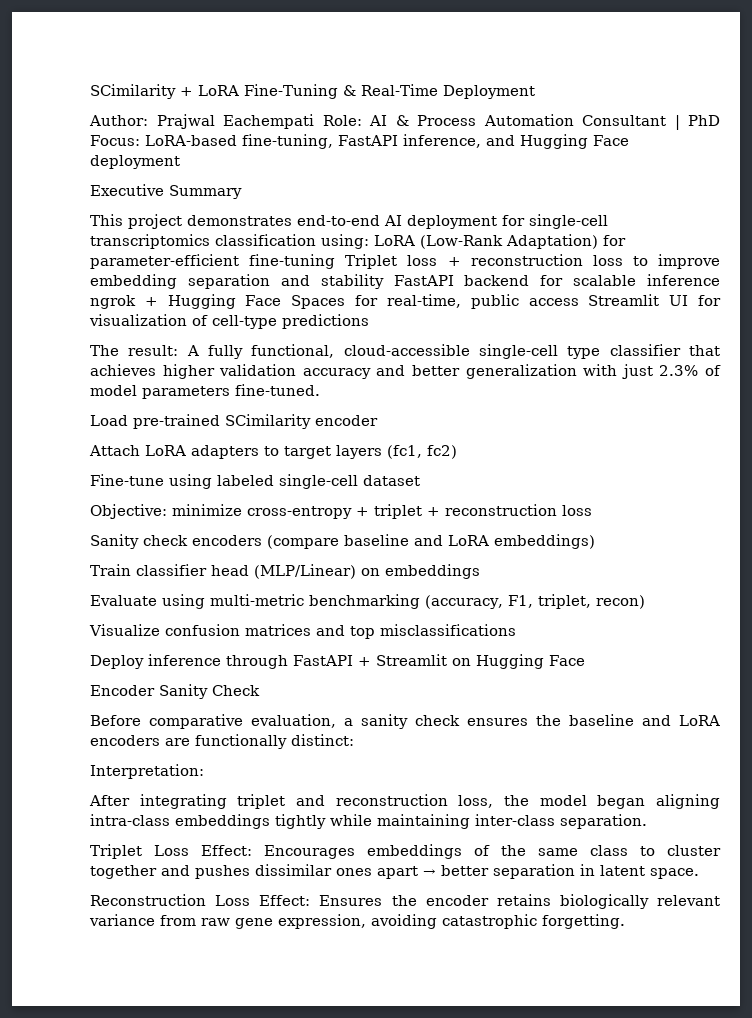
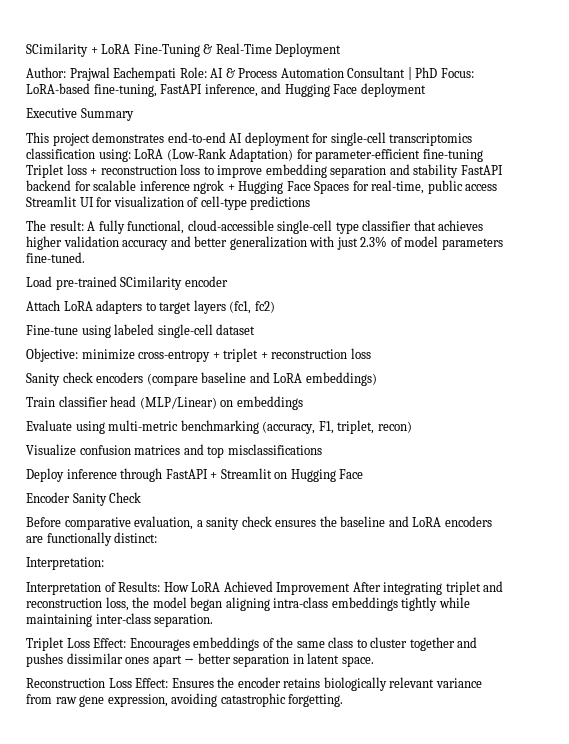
(204, 771) none -> [26,581,351,595] Interpretation of Results: How LoRA Achieved Improvement

